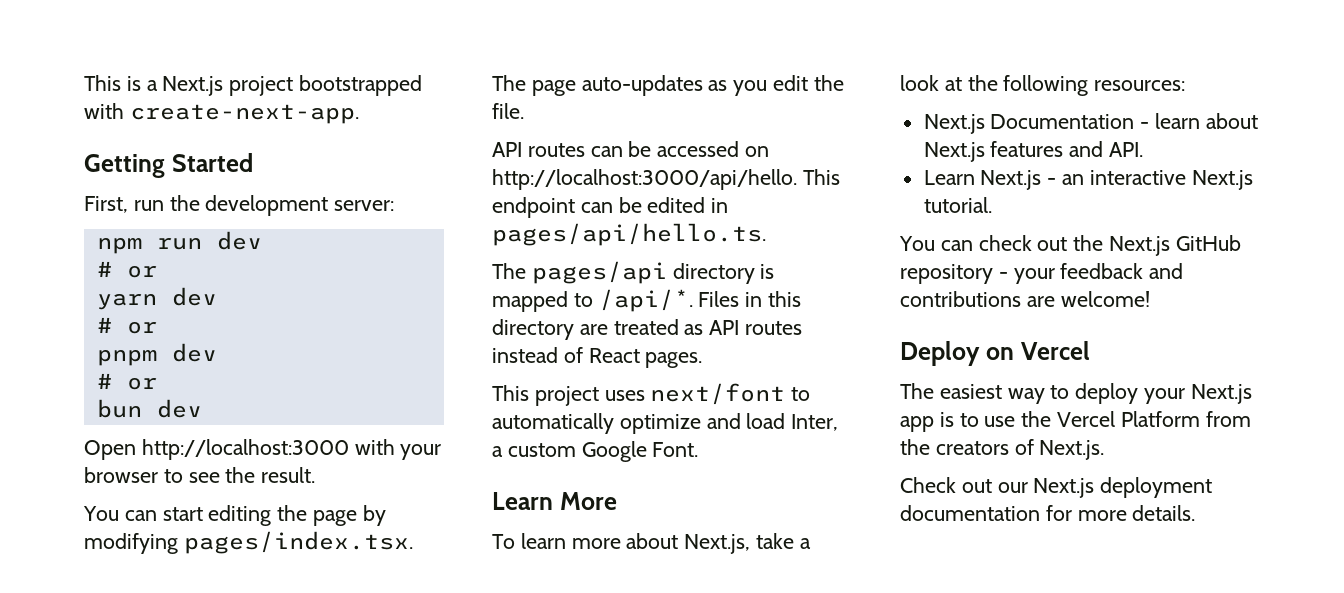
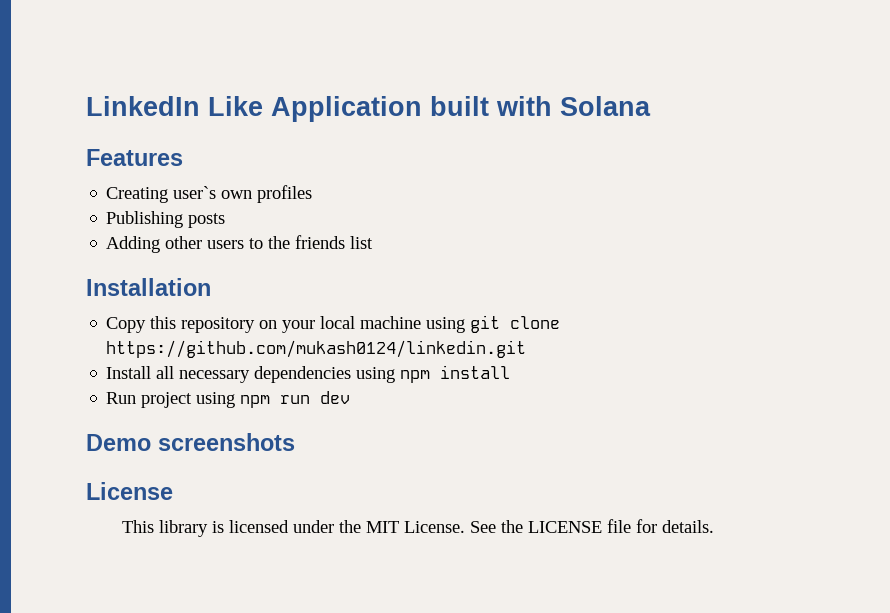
[84,75,423,96] [84,103,359,124] [84,153,253,178] [84,195,395,216] [96,231,262,254] [96,261,157,278] [96,287,217,310] [96,317,157,334] [96,343,217,366] [96,373,157,390] [96,399,202,418] [84,439,442,460] [84,467,316,483] [83,505,386,526] [84,531,413,554] [492,75,844,96] [492,103,524,119] [492,141,770,157] [492,169,840,190] [492,197,729,218] [492,223,766,246] [492,261,775,284] [492,289,802,312] [492,319,803,340] [492,347,703,368] [492,383,811,406] [492,413,839,434] [492,441,699,462] [492,492,617,510] [492,533,811,554] [900,75,1186,96] [923,113,1258,134] [923,141,1144,162] [923,170,1253,190] [923,197,992,213] [899,235,1241,256] [900,263,1184,284] [900,291,1150,307] [900,341,1090,366] [900,383,1252,404] [900,411,1251,432] [900,439,1105,460] [900,477,1213,498] [900,505,1127,521] This is a Next.js project bootstrapped with create-next-app. // Getting Started // First, run the development server: // npm run dev // # or // yarn dev // # or // pnpm dev // # or // bun dev // Open http://localhost:3000 with your browser to see the result. // You can start editing the page by modifying pages/index.tsx. The page auto-updates as you edit the file. // API routes can be accessed on http://localhost:3000/api/hello. This endpoint can be edited in pages/api/hello.ts. // The pages/api directory is mapped to /api/*. Files in this directory are treated as API routes instead of React pages. // This project uses next/font to automatically optimize and load Inter, a custom Google Font. // Learn More // To learn more about Next.js, take a look at the following resources: // Next.js Documentation - learn about Next.js features and API. // Learn Next.js - an interactive Next.js tutorial. // You can check out the Next.js GitHub repository - your feedback and contributions are welcome! // Deploy on Vercel // The easiest way to deploy your Next.js app is to use the Vercel Platform from the creators of Next.js. // Check out our Next.js deployment documentation for more -> [86,96,651,122] [86,149,183,166] [106,185,313,203] [106,211,226,228] [106,235,374,253] [86,278,211,296] [106,315,561,333] [106,340,527,358] [106,365,511,383] [106,391,351,408] [86,433,295,451] [86,482,173,500] [122,519,658,537] LinkedIn Like Application built with Solana // Features // Creating user`s own profiles // Publishing posts // Adding other users to the friends list // Installation // Copy this repository on your local machine using git clone https://github.com/mukash0124/linkedin.git // Install all necessary dependencies using npm install // Run project using npm run dev // Demo screenshots // License // This library is licensed under the MIT License. See the LICENSE file for

